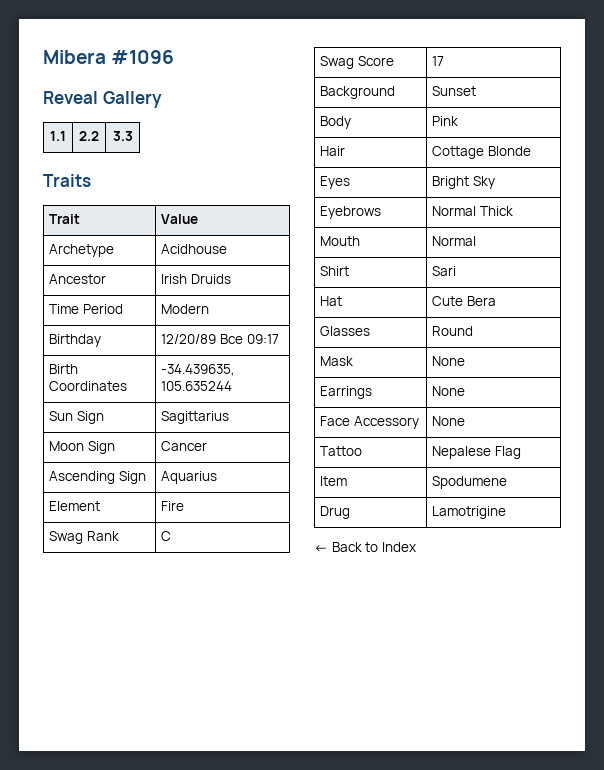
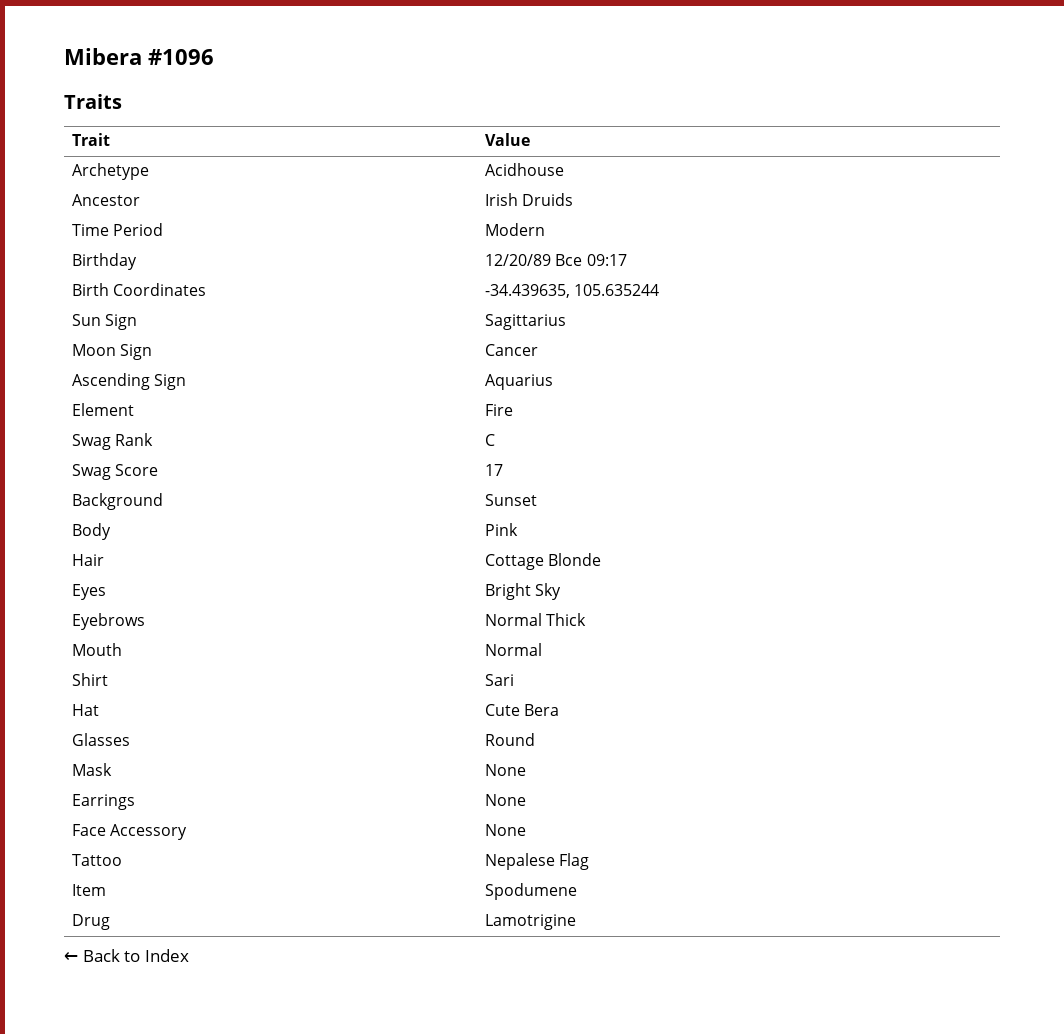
[43,91,162,108] [50,131,66,141] [79,131,99,141] [112,131,133,141] // Reveal Gallery // 1.1 | 2.2 | 3.3 -> (214, 57) none

